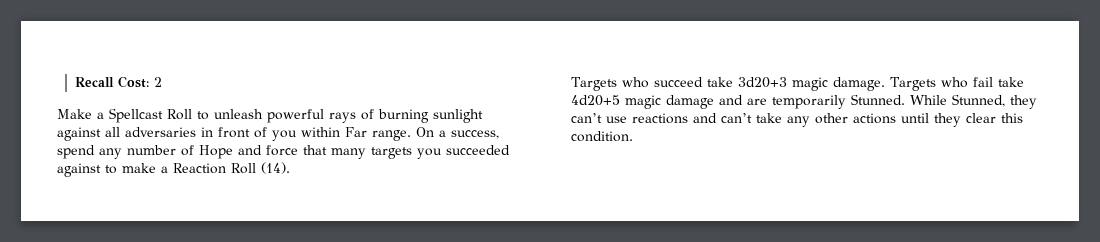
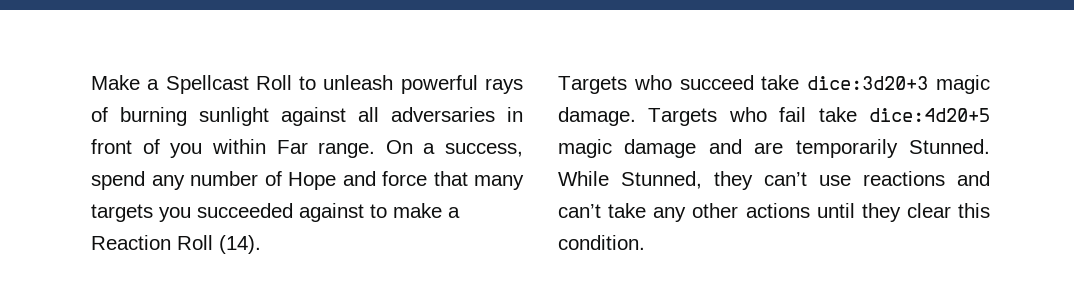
[74,76,162,88] Recall Cost: 2 // -> (91, 82) none
[737,77,787,88] 3d20+3 -> [807,76,929,90] dice:3d20+3
[571,95,620,106] 4d20+5 -> [869,108,990,122] dice:4d20+5

